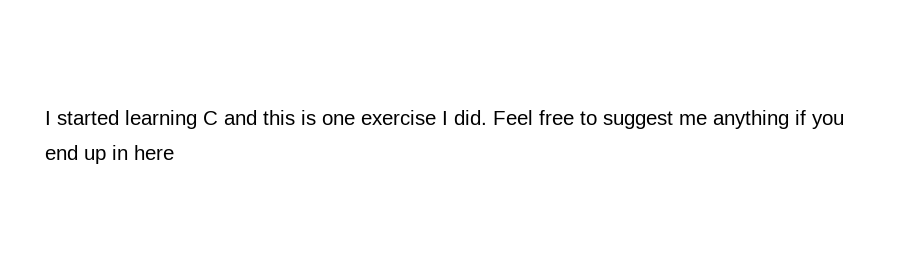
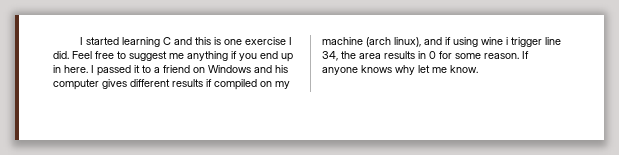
[134,145,174,160] here -> [64,65,288,76] [53,79,290,90] [322,37,561,47] [322,51,529,61] [322,65,478,75] here. I passed it to a friend on Windows and his computer gives different results if compiled on my machine (arch linux), and if using wine i trigger line 34, the area results in 0 for some reason. If anyone knows why let me know.

